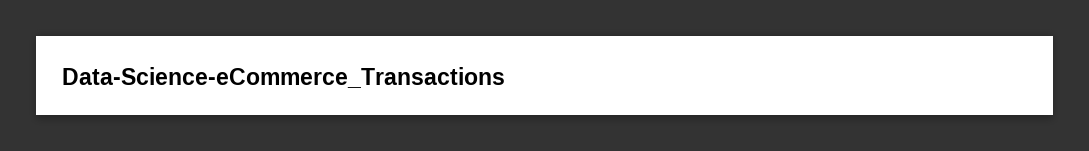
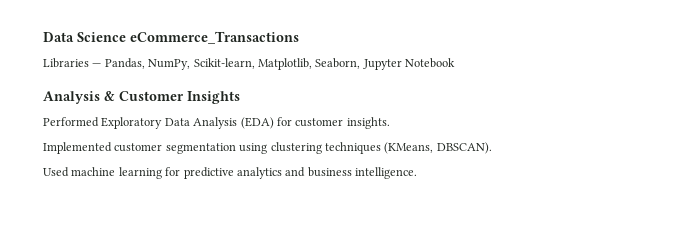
[62,67,505,88] Data-Science-eCommerce_Transactions -> [43,31,299,44] [43,58,455,70] [43,91,240,104] [43,117,390,129] [43,142,492,154] [43,167,417,179] Data Science eCommerce_Transactions // Libraries — Pandas, NumPy, Scikit-learn, Matplotlib, Seaborn, Jupyter Notebook // Analysis & Customer Insights // Performed Exploratory Data Analysis (EDA) for customer insights. // Implemented customer segmentation using clustering techniques (KMeans, DBSCAN). // Used machine learning for predictive analytics and business intelligence.

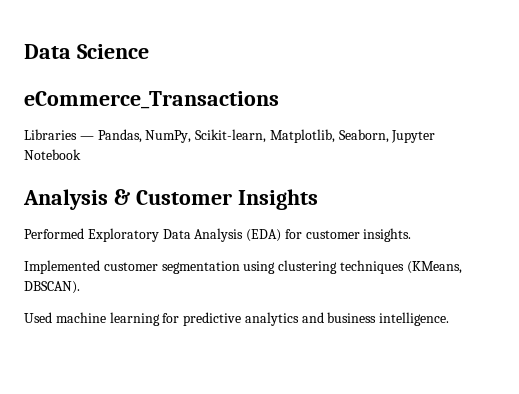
(126, 37) none -> (149, 51) //

